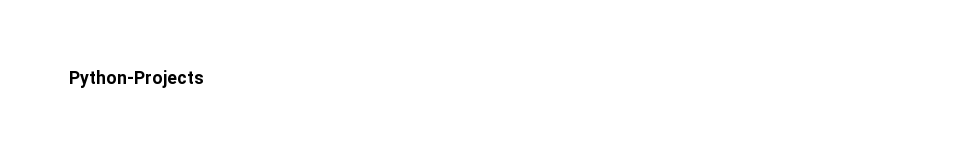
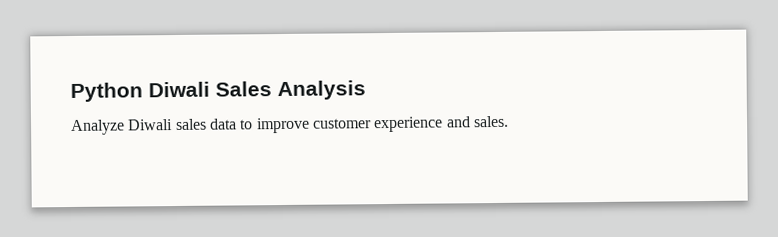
[69,70,204,88] Python-Projects -> [70,80,366,102] [70,115,509,135] Python Diwali Sales Analysis // Analyze Diwali sales data to improve customer experience and sales.

